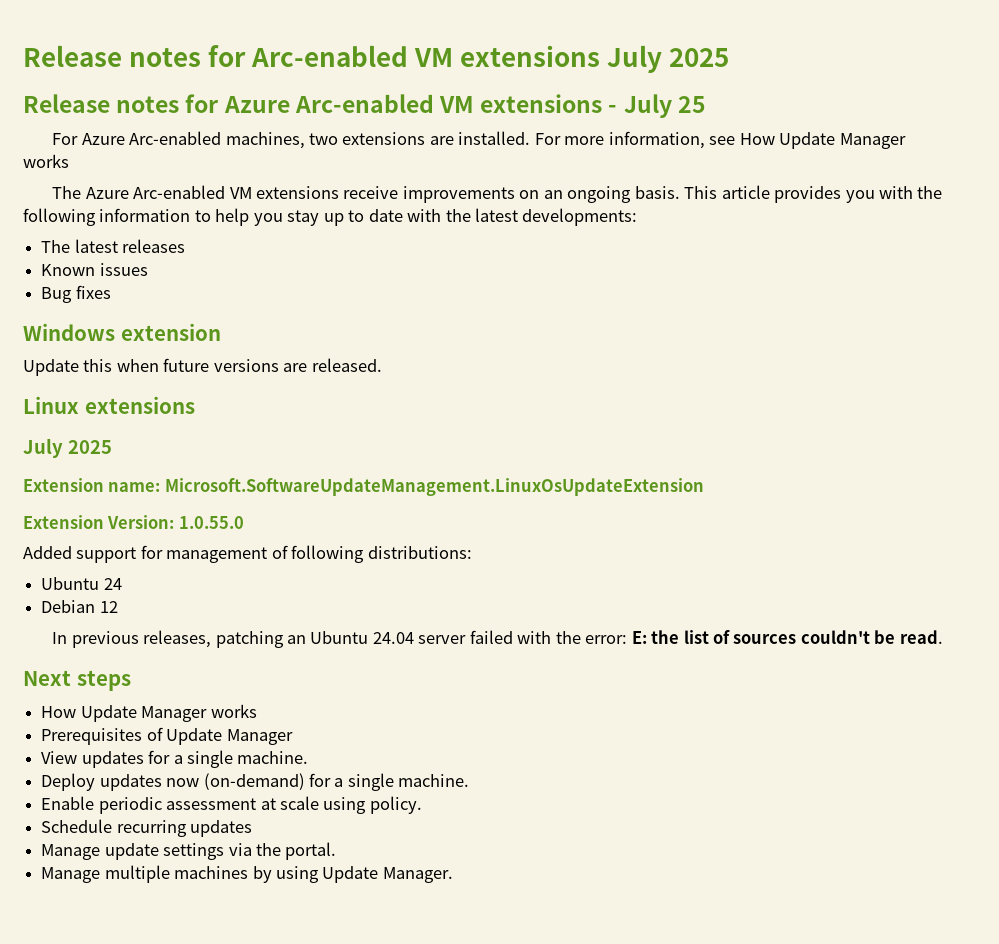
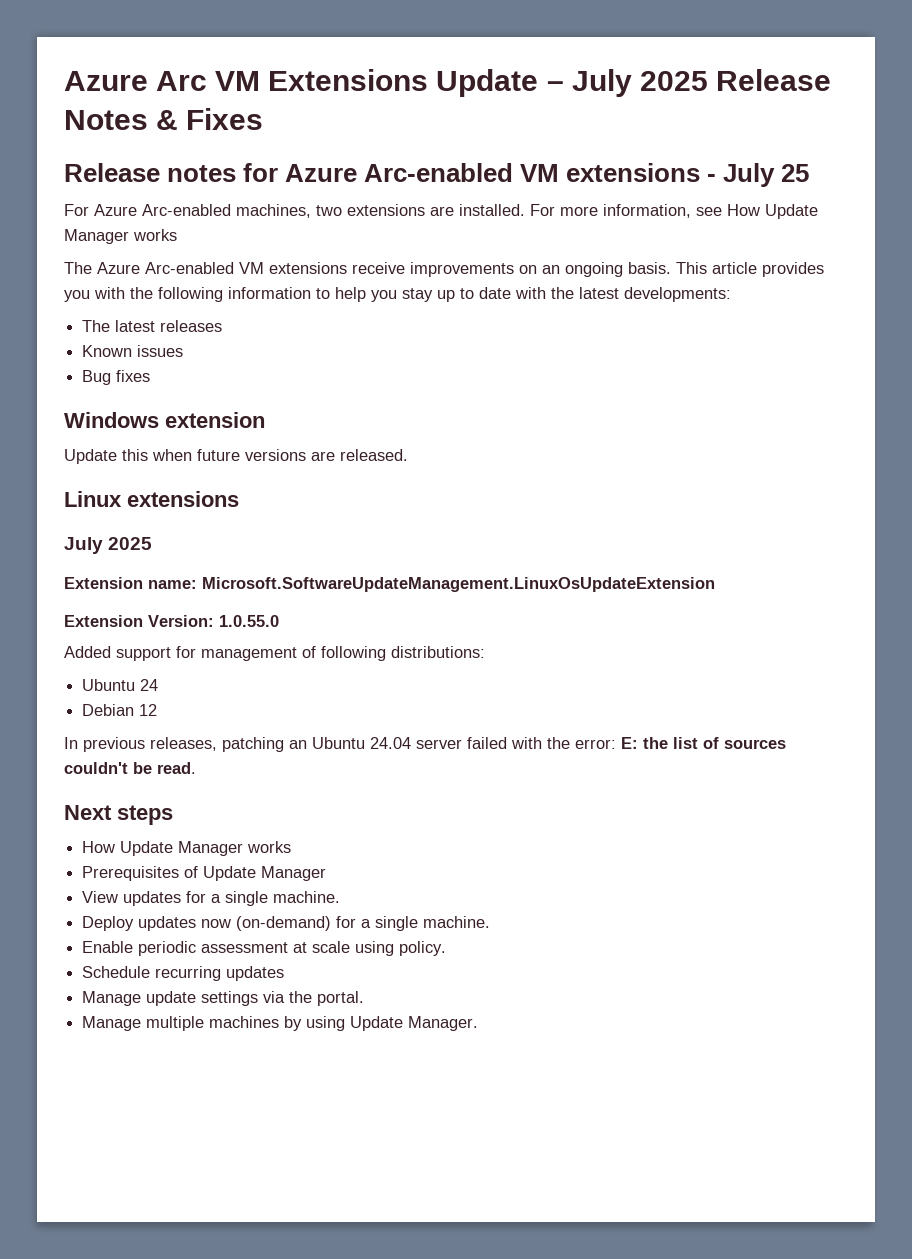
[23,45,730,73] Release notes for Arc-enabled VM extensions July 2025 -> [64,69,831,97] [64,108,264,130] Azure Arc VM Extensions Update – July 2025 Release Notes & Fixes

